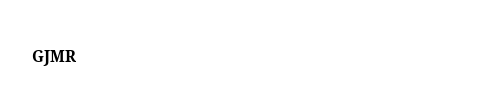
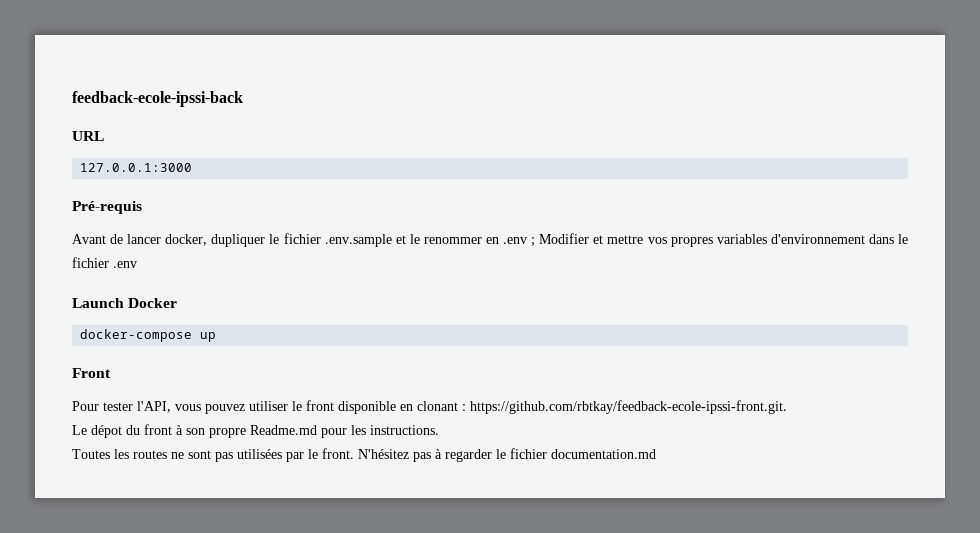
[32,50,77,66] GJMR -> [72,91,243,107] [72,131,104,141] [80,163,193,172] [72,201,142,214] [72,233,908,247] [72,257,137,268] [72,298,178,308] [80,329,217,342] [72,368,111,378] [72,400,787,414] [72,424,439,438] [72,448,656,462] feedback-ecole-ipssi-back // URL // 127.0.0.1:3000 // Pré-requis // Avant de lancer docker, dupliquer le fichier .env.sample et le renommer en .env ; Modifier et mettre vos propres variables d'environnement dans le fichier .env // Launch Docker // docker-compose up // Front // Pour tester l'API, vous pouvez utiliser le front disponible en clonant : https://github.com/rbtkay/feedback-ecole-ipssi-front.git. // Le dépot du front à son propre Readme.md pour les instructions. // Toutes les routes ne sont pas utilisées par le front. N'hésitez pas à regarder le fichier documentation.md

